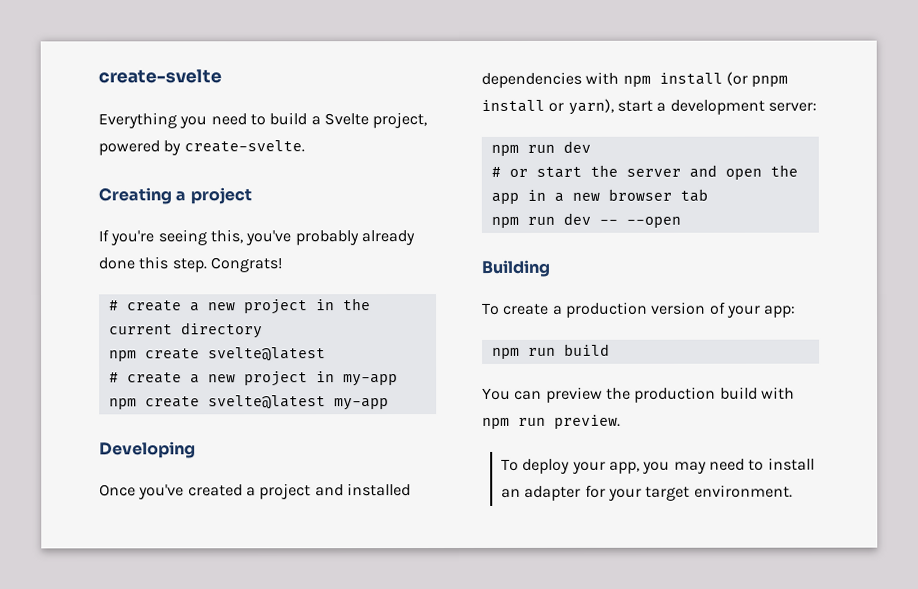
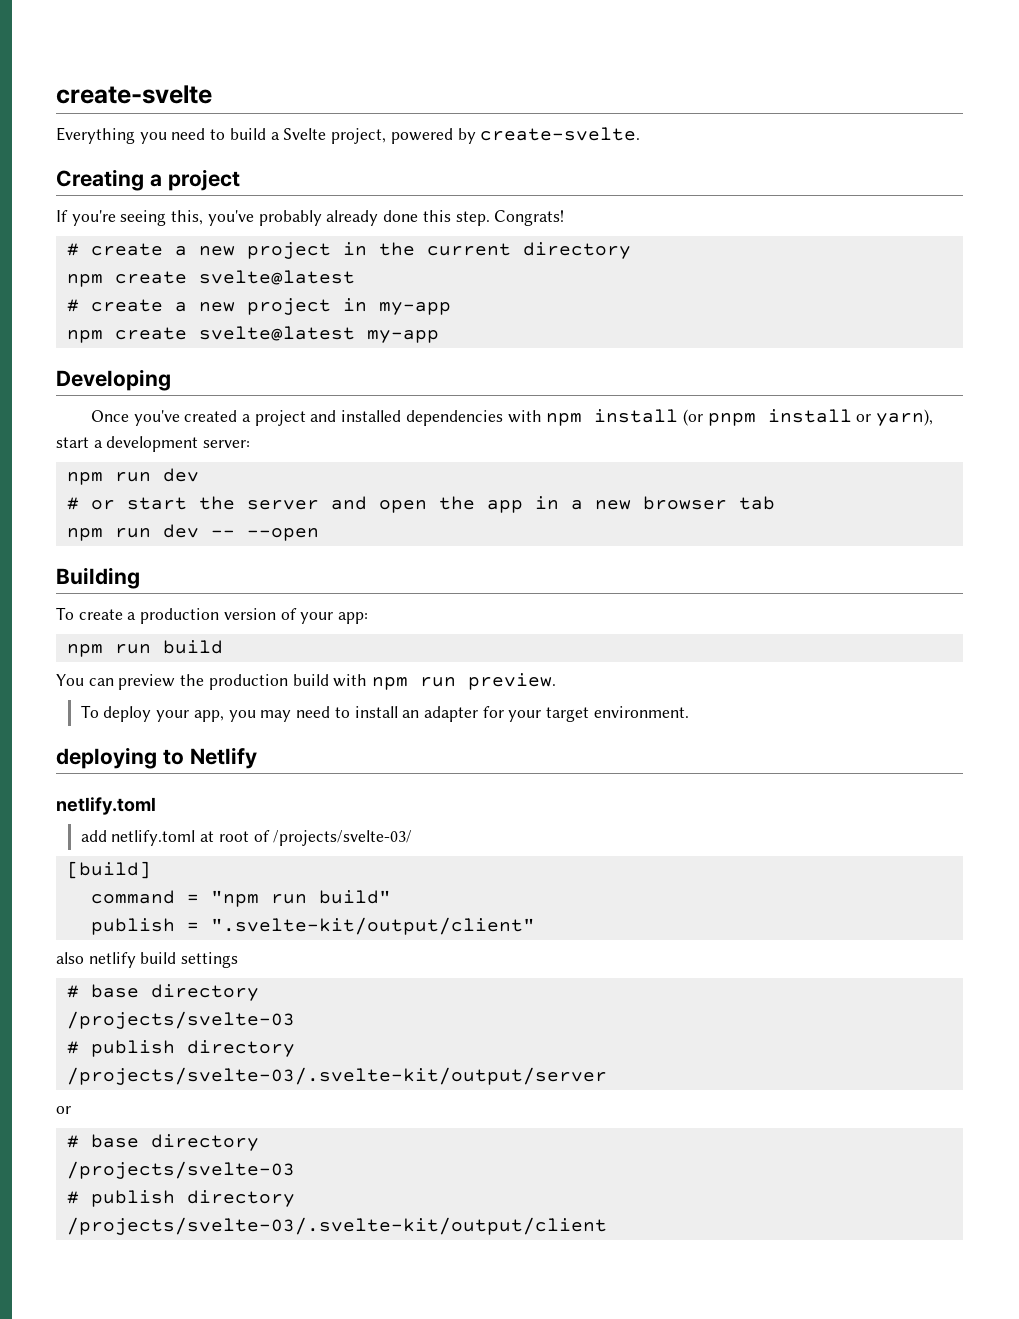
(793, 491) none -> [56,747,257,769] [56,797,156,815] [80,830,413,846] [66,861,151,879] [90,890,391,907] [90,917,535,935] [56,952,239,968] [66,984,259,1001] [66,1011,295,1029] [66,1040,295,1057] [66,1067,607,1085] [56,1106,71,1114] [66,1134,259,1151] [66,1161,295,1179] [66,1190,295,1207] [66,1217,607,1235] // deploying to Netlify // netlify.toml // add netlify.toml at root of /projects/svelte-03/ // [build] // command = "npm run build" // publish = ".svelte-kit/output/client" // also netlify build settings // # base directory // /projects/svelte-03 // # publish directory // /projects/svelte-03/.svelte-kit/output/server // or // # base directory // /projects/svelte-03 // # publish directory // /projects/svelte-03/.svelte-kit/output/client

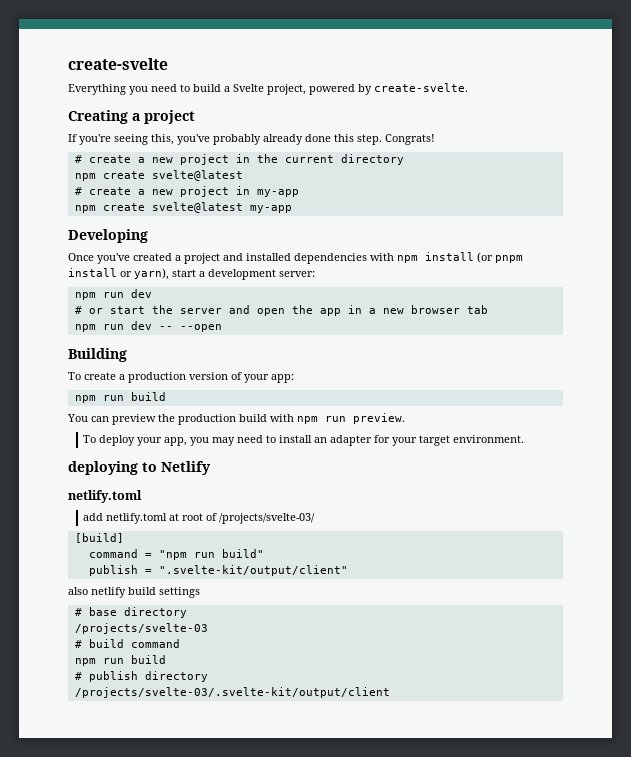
[90,1040,295,1057] [66,1067,607,1085] [56,1106,71,1114] [66,1134,259,1151] [66,1161,295,1179] publish directory // /projects/svelte-03/.svelte-kit/output/server // or // # base directory // /projects/svelte-03 -> [88,639,180,648] [74,655,166,666] build command // npm run build

